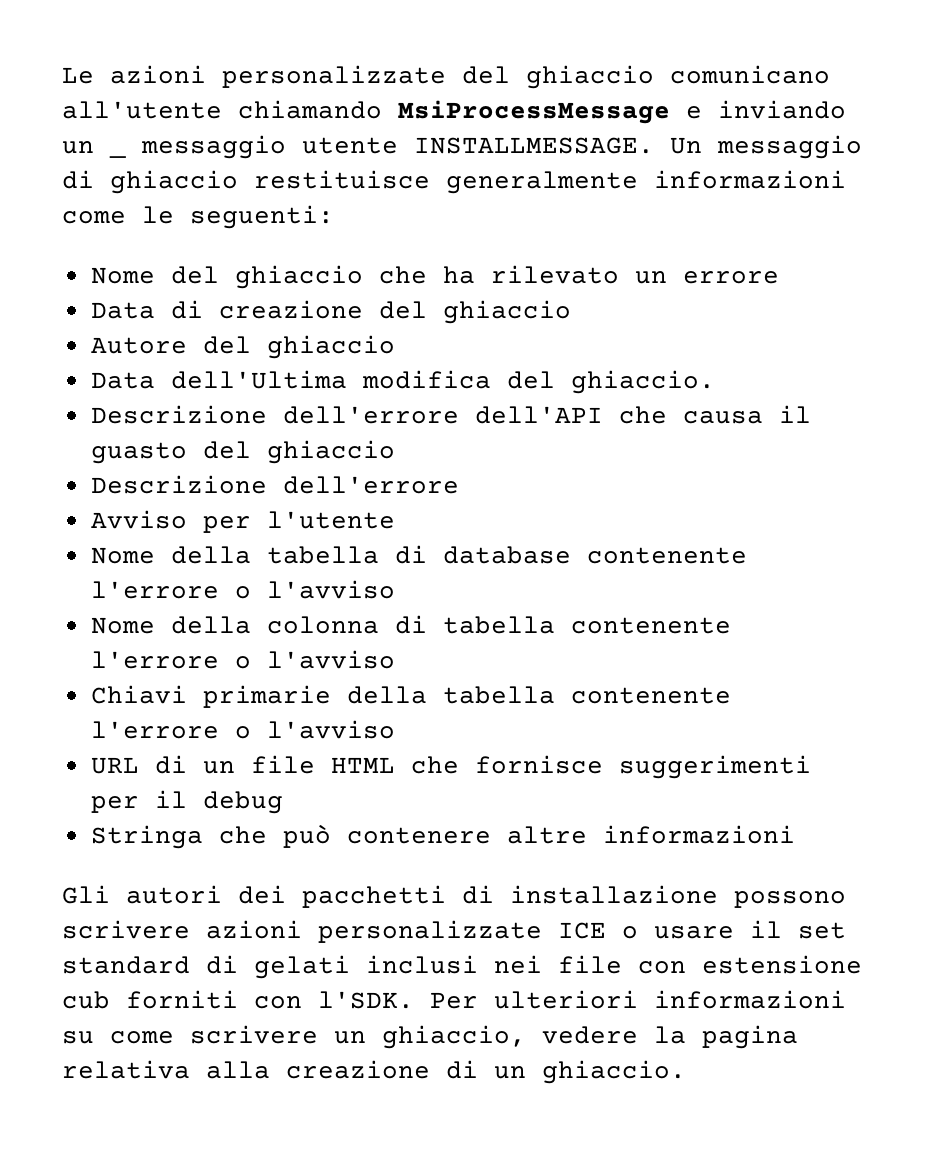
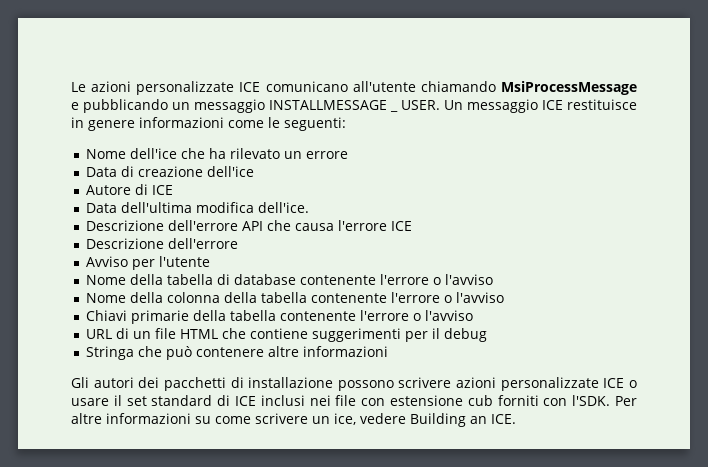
[462,65,654,89] del ghiaccio -> [239,82,261,92] ICE
[718,100,846,119] [62,135,862,159] [62,170,638,194] inviando un _ messaggio utente INSTALLMESSAGE. Un messaggio di ghiaccio restituisce generalmente -> [83,99,388,113] [389,110,398,112] [400,99,637,113] [71,117,135,131] pubblicando un messaggio INSTALLMESSAGE _ USER. Un messaggio ICE restituisce in genere
[170,265,363,289] del ghiaccio -> [130,148,178,159] dell'ice
[378,300,571,324] del ghiaccio -> [207,166,255,177] dell'ice
[202,335,395,359] [90,370,715,394] [90,405,603,424] del ghiaccio // Data dell'Ultima modifica del ghiaccio. // Descrizione dell'errore dell'API -> [135,184,174,195] [86,202,310,213] [86,220,264,231] di ICE // Data dell'ultima modifica dell'ice. // Descrizione dell'errore API
[778,405,811,423] [90,440,395,464] il guasto del ghiaccio -> [338,220,413,231] l'errore ICE
[394,615,427,634] di -> [224,292,258,303] della
[474,755,603,774] fornisce -> [250,328,309,339] contiene
[254,955,350,979] gelati -> [235,396,256,406] ICE
[494,990,638,1009] ulteriori -> [71,413,102,424] altre
[382,1025,798,1049] [62,1060,686,1084] ghiaccio, vedere la pagina relativa alla creazione di un ghiaccio. -> [334,413,516,427] ice, vedere Building an ICE.

